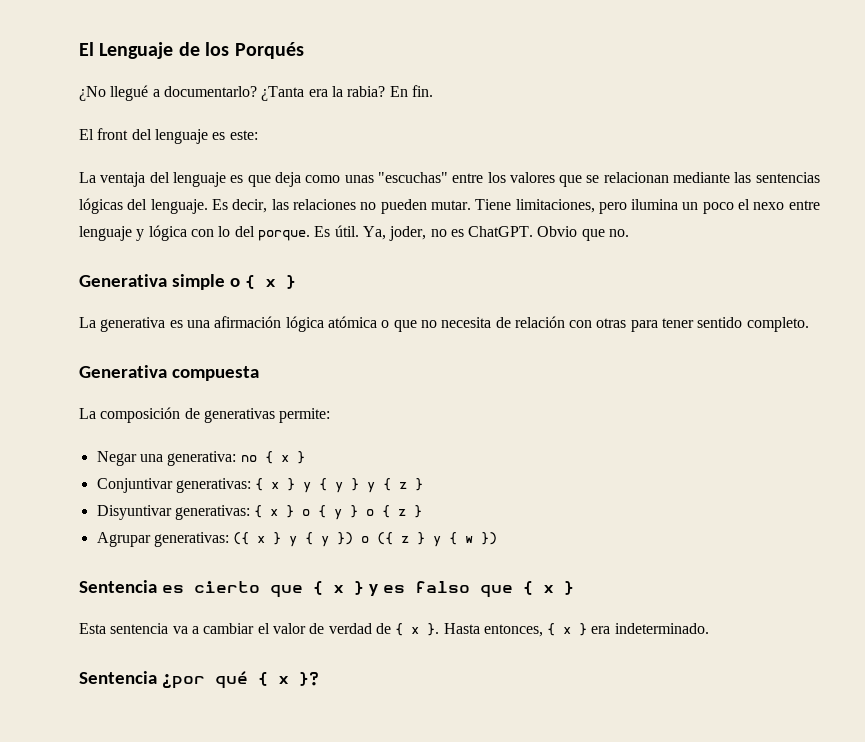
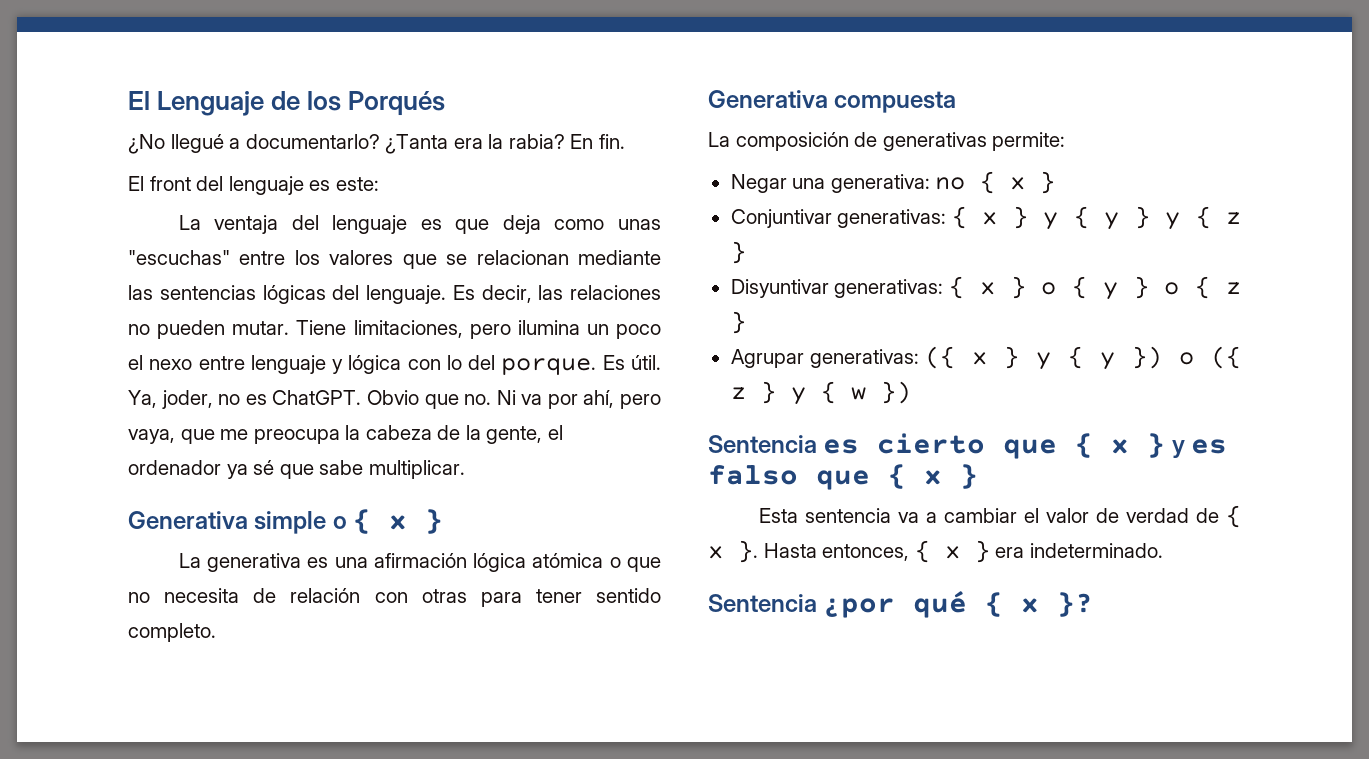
(630, 233) none -> [496,390,661,409] [128,425,563,444] [128,460,465,479] Ni va por ahí, pero vaya, que me preocupa la cabeza de la gente, el ordenador ya sé que sabe multiplicar.

